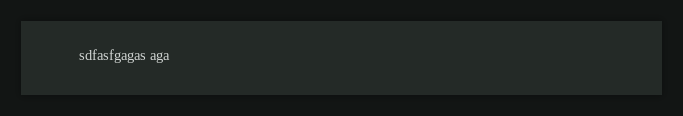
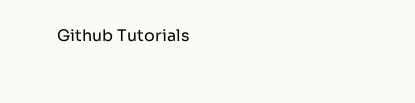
[79,49,170,63] sdfasfgagas aga -> [57,29,191,42] Github Tutorials

